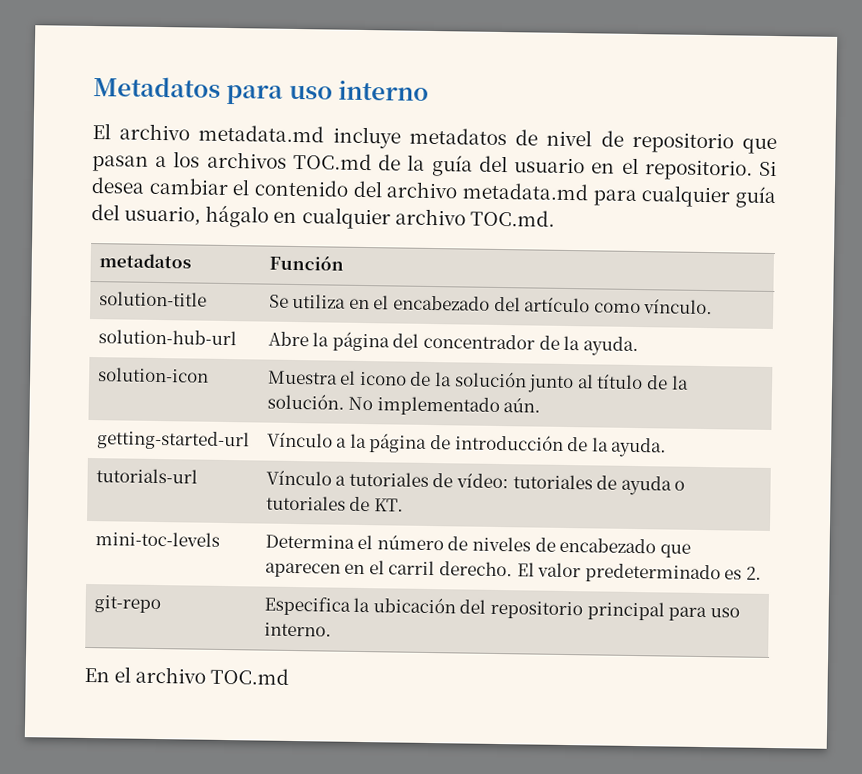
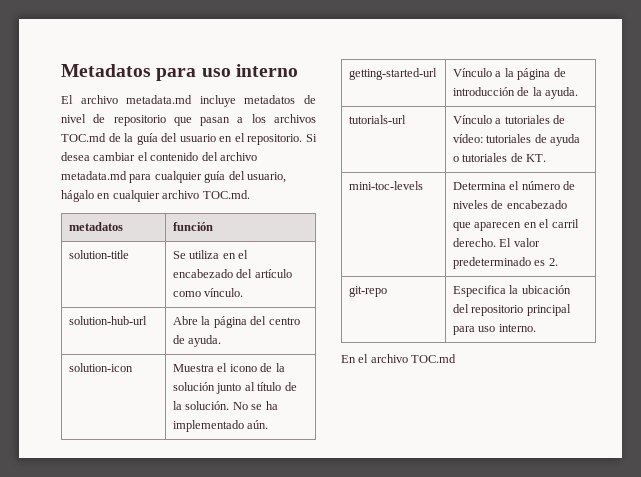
[268,254,344,271] Función -> [173,222,214,231] función
[423,333,581,351] concentrador de la -> [268,317,300,325] [173,335,186,344] centro de
(374, 403) none -> [251,401,278,410] se ha

